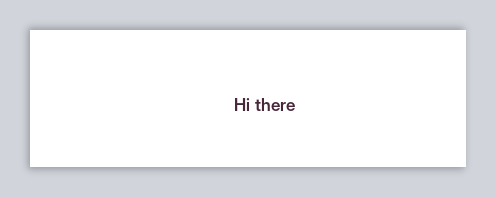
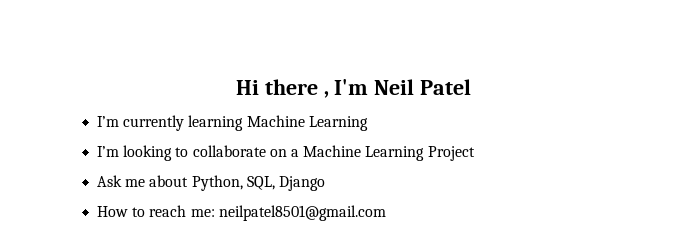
(295, 104) none -> [323,79,472,98] [97,115,368,131] [97,145,475,161] [97,175,325,191] [97,205,386,221] , I'm Neil Patel // I’m currently learning Machine Learning // I’m looking to collaborate on a Machine Learning Project // Ask me about Python, SQL, Django // How to reach me: neilpatel8501@gmail.com

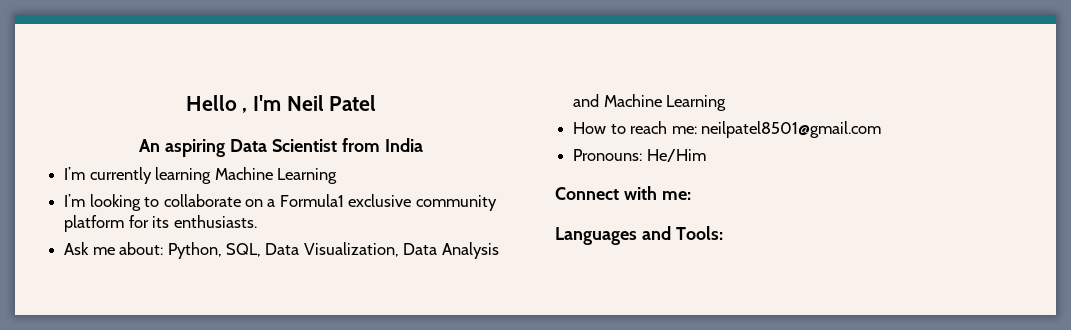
[235,79,318,95] Hi there -> [185,95,237,111] Hello
(472, 87) none -> [139,138,423,157] // An aspiring Data Scientist from India
[303,145,475,161] Machine Learning Project -> [279,194,497,211] [64,215,257,232] Formula1 exclusive community platform for its enthusiasts.
[149,175,189,187] about -> [119,242,164,255] about:
[278,176,325,191] Django -> [265,242,499,259] [573,94,727,111] Data Visualization, Data Analysis and Machine Learning
(386, 213) none -> [573,149,706,162] [555,186,691,200] [555,226,723,245] // Pronouns: He/Him // Connect with me: // Languages and Tools:

